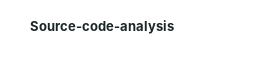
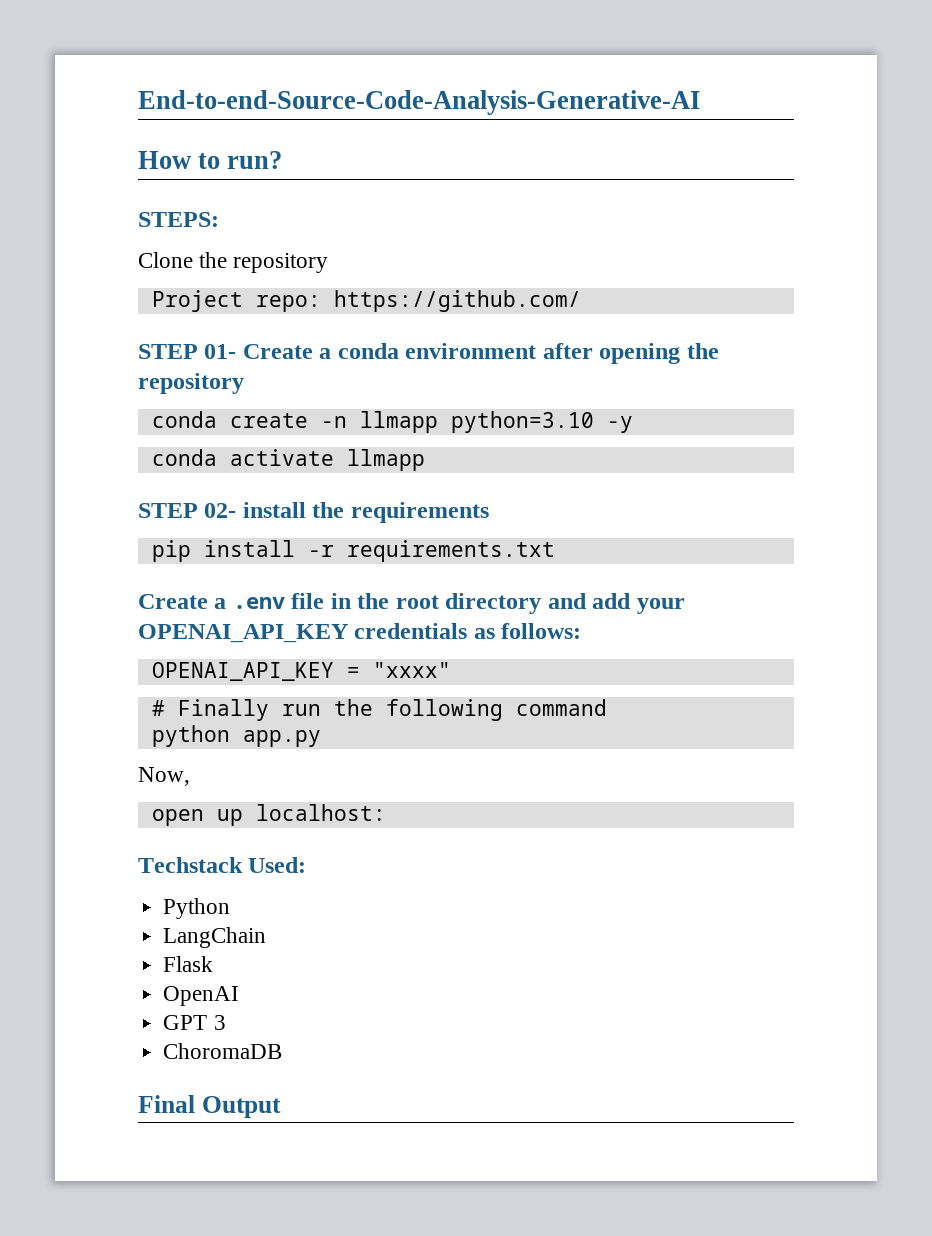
[30,20,174,34] Source-code-analysis -> [138,90,700,115] [138,151,283,169] [138,212,219,227] [138,252,329,273] [151,290,581,312] [138,343,719,364] [138,373,244,394] [151,411,633,433] [151,449,425,471] [138,502,489,523] [151,540,555,562] [138,593,685,614] [138,623,582,643] [151,662,451,681] [151,699,607,721] [151,725,321,747] [138,767,190,786] [151,804,386,826] [138,857,307,873] [163,898,231,919] [163,927,267,948] [163,956,214,972] [163,986,240,1006] [163,1015,226,1030] [163,1043,283,1059] [138,1095,281,1118] End-to-end-Source-Code-Analysis-Generative-AI // How to run? // STEPS: // Clone the repository // Project repo: https://github.com/ // STEP 01- Create a conda environment after opening the repository // conda create -n llmapp python=3.10 -y // conda activate llmapp // STEP 02- install the requirements // pip install -r requirements.txt // Create a .env file in the root directory and add your OPENAI_API_KEY credentials as follows: // OPENAI_API_KEY = "xxxx" // # Finally run the following command // python app.py // Now, // open up localhost: // Techstack Used: // Python // LangChain // Flask // OpenAI // GPT 3 // ChoromaDB // Final Output

